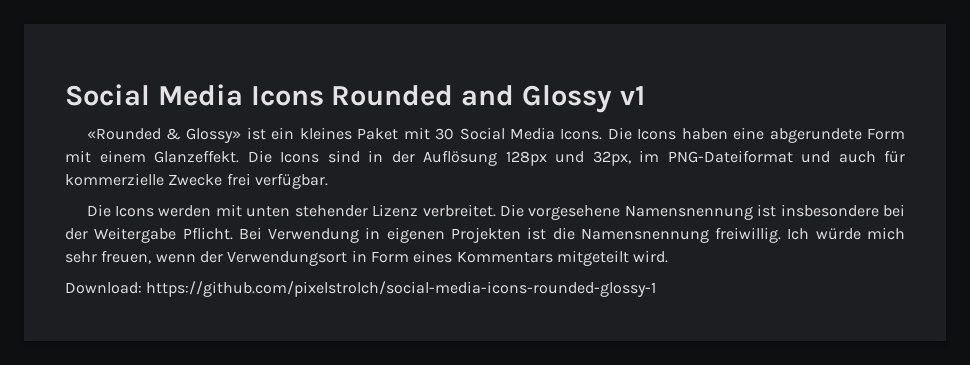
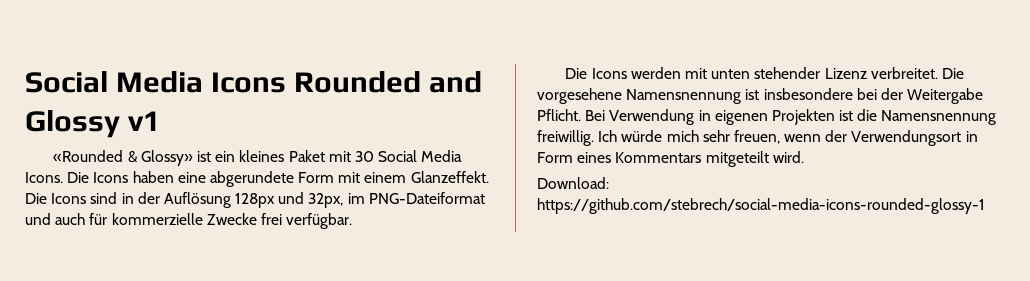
[146,281,657,297] https://github.com/pixelstrolch/social-media-icons-rounded-glossy-1 -> [537,198,985,214] https://github.com/stebrech/social-media-icons-rounded-glossy-1

